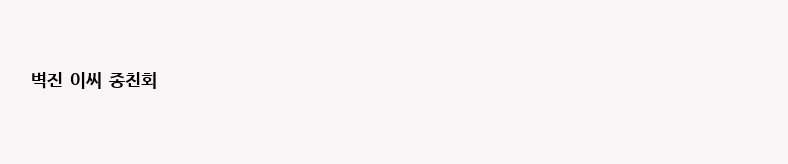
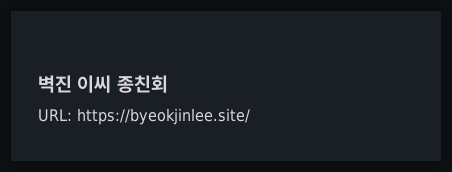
(157, 80) none -> [38,108,250,125] // URL: https://byeokjinlee.site/

